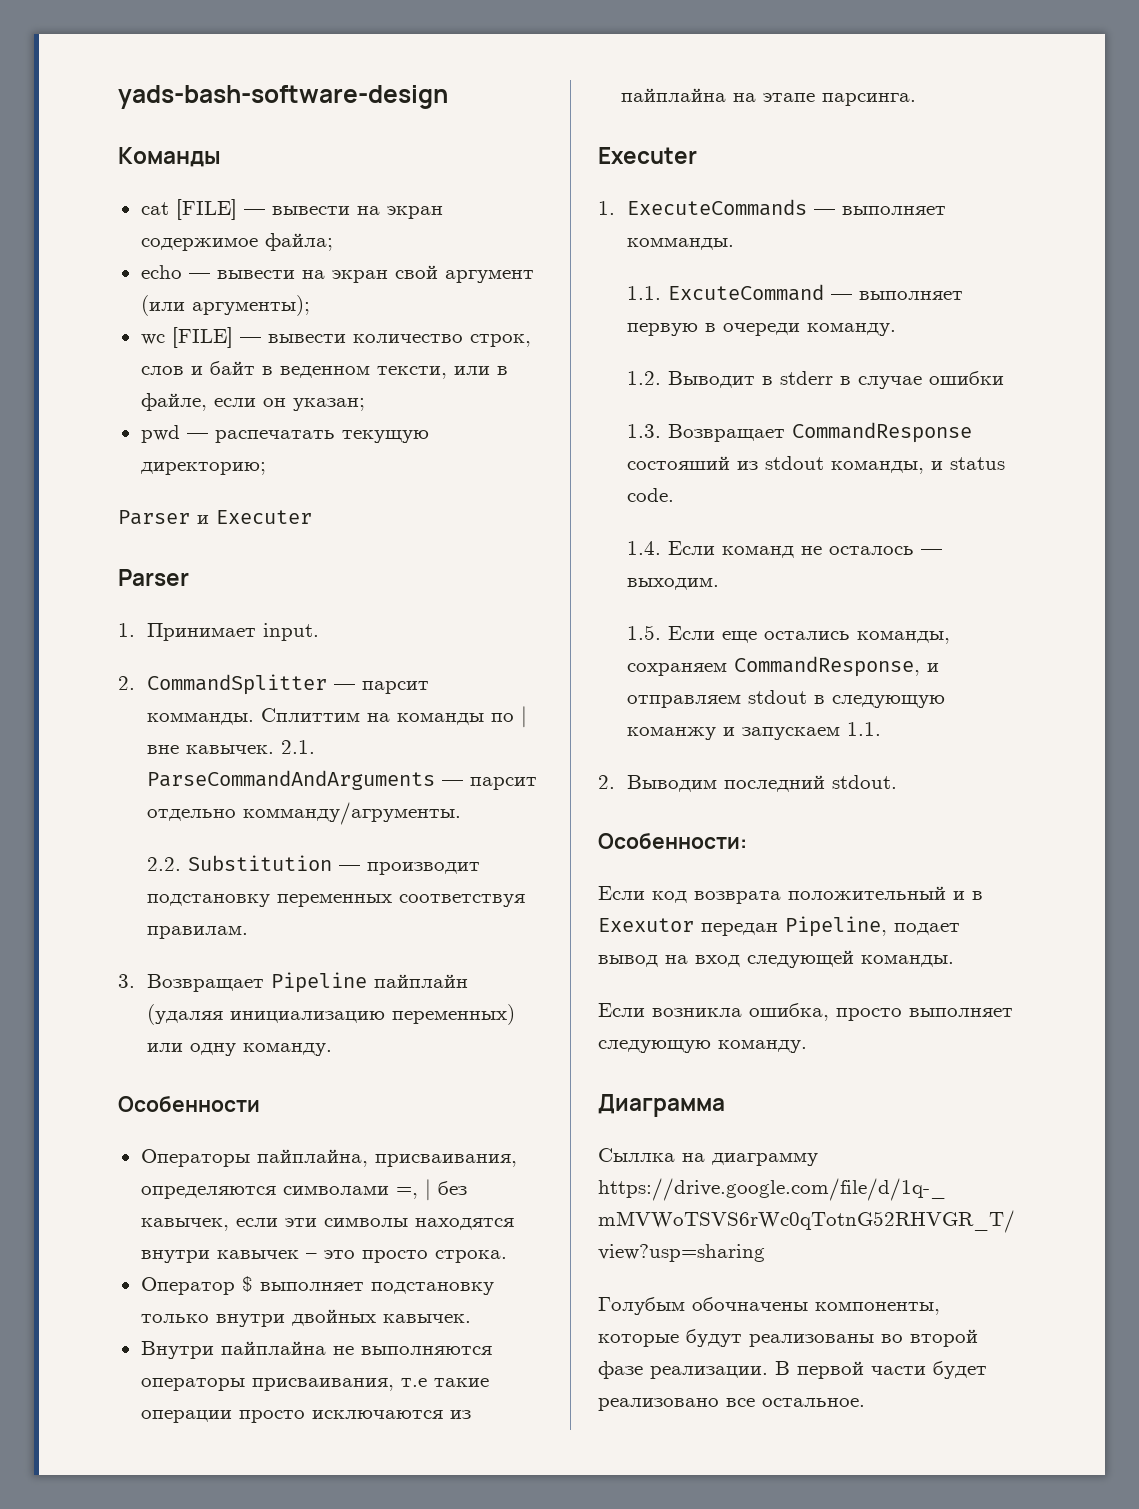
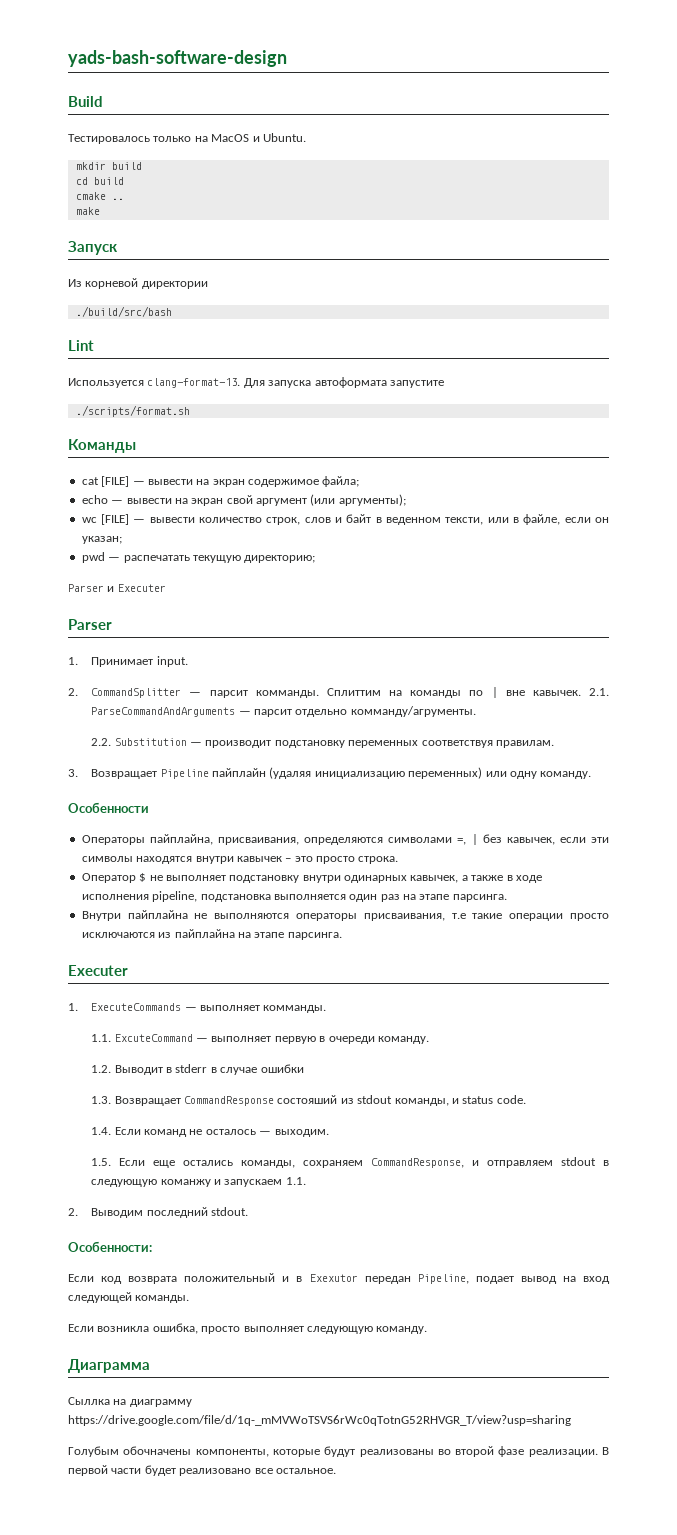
(448, 97) none -> [68,96,103,107] [68,133,306,144] [75,162,142,170] [75,177,124,185] [75,192,124,200] [75,207,100,215] [68,241,118,255] [68,278,208,289] [75,306,172,317] [68,340,94,351] [68,377,444,388] [75,405,190,417] // Build // Тестировалось только на MacOS и Ubuntu. // mkdir build // cd build // cmake .. // make // Запуск // Из корневой директории // ./build/src/bash // Lint // Используется clang-format-13. Для запуска автоформата запустите // ./scripts/format.sh
(253, 1284) none -> [149,875,163,881] не
[140,1309,471,1327] только внутри двойных кавычек. -> [302,875,542,883] [81,891,507,902] внутри одинарных кавычек, а также в ходе исполнения pipeline, подстановка выполняется один раз на этапе парсинга.

